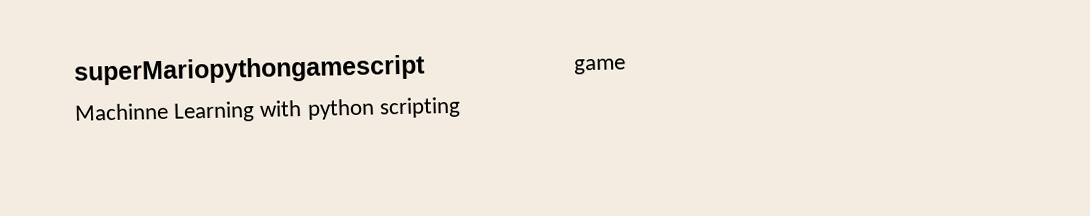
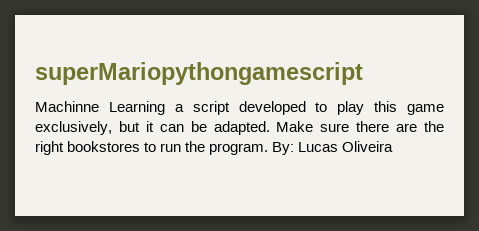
[259,96,461,120] [573,58,626,75] with python scripting game -> [174,101,444,115] [35,121,444,135] [35,141,394,155] a script developed to play this game exclusively, but it can be adapted. Make sure there are the right bookstores to run the program. By: Lucas Oliveira

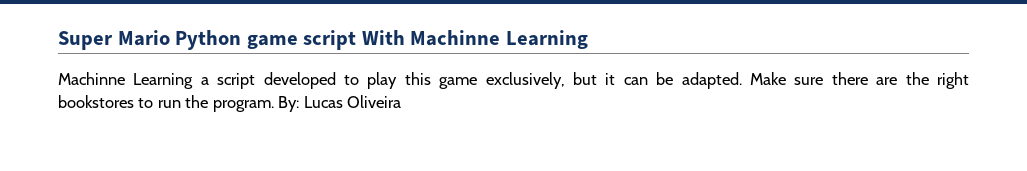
[35,62,363,85] superMariopythongamescript -> [58,30,588,50] Super Mario Python game script With Machinne Learning

